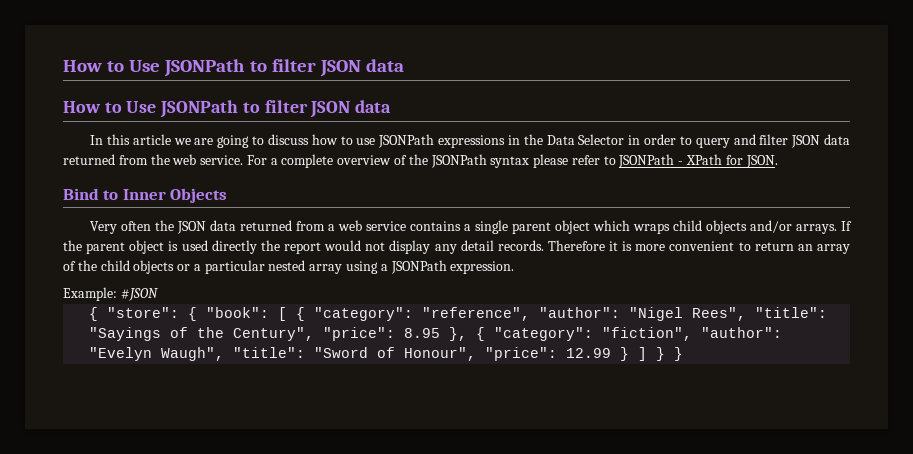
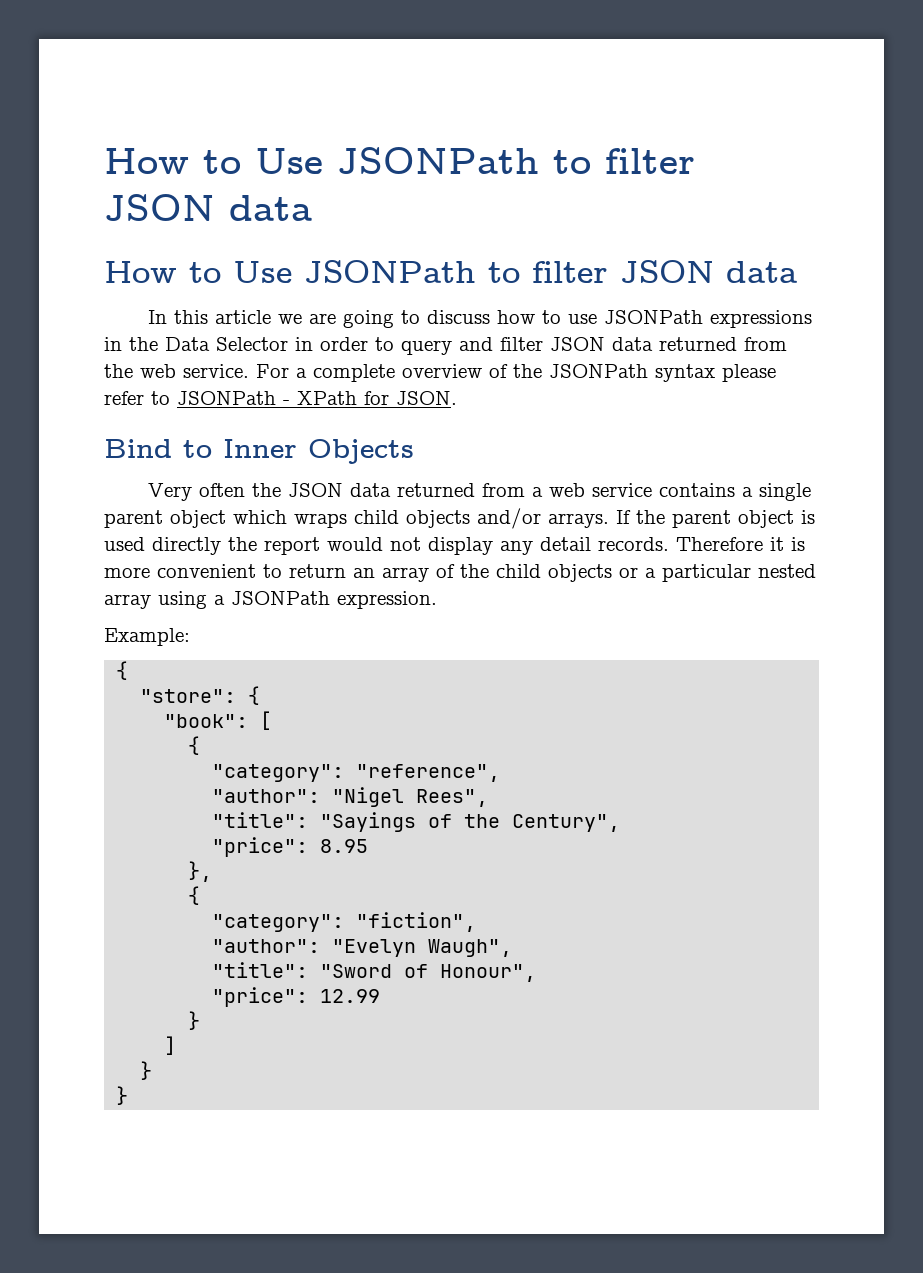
[120,288,158,301] [89,307,99,321] #JSON // { -> [116,661,129,680] // { //
(198, 314) none -> (261, 695) //
[296,307,306,321] { -> [188,736,201,755] // { //
(531, 314) none -> (501, 773) //
(747, 314) none -> (489, 798) //
(315, 334) none -> (621, 823) //
(441, 333) none -> (369, 846) //
[476,327,486,341] { -> [188,886,201,905] // { //
(693, 334) none -> (477, 922) //
(225, 354) none -> (513, 948) //
(477, 354) none -> (537, 973) //
[620,347,630,361] } -> [188,1011,201,1030] // } //
[656,347,666,361] } -> [140,1061,153,1080] // } //

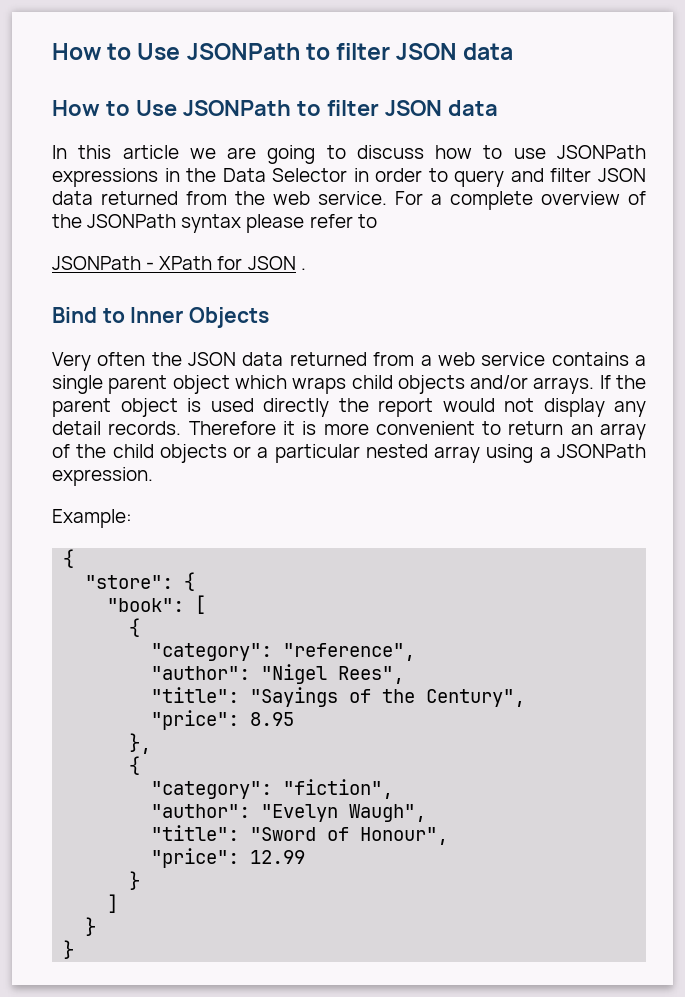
(170, 398) none -> (377, 221) //
[396,391,457,405] JSON. -> [247,256,306,270] JSON .

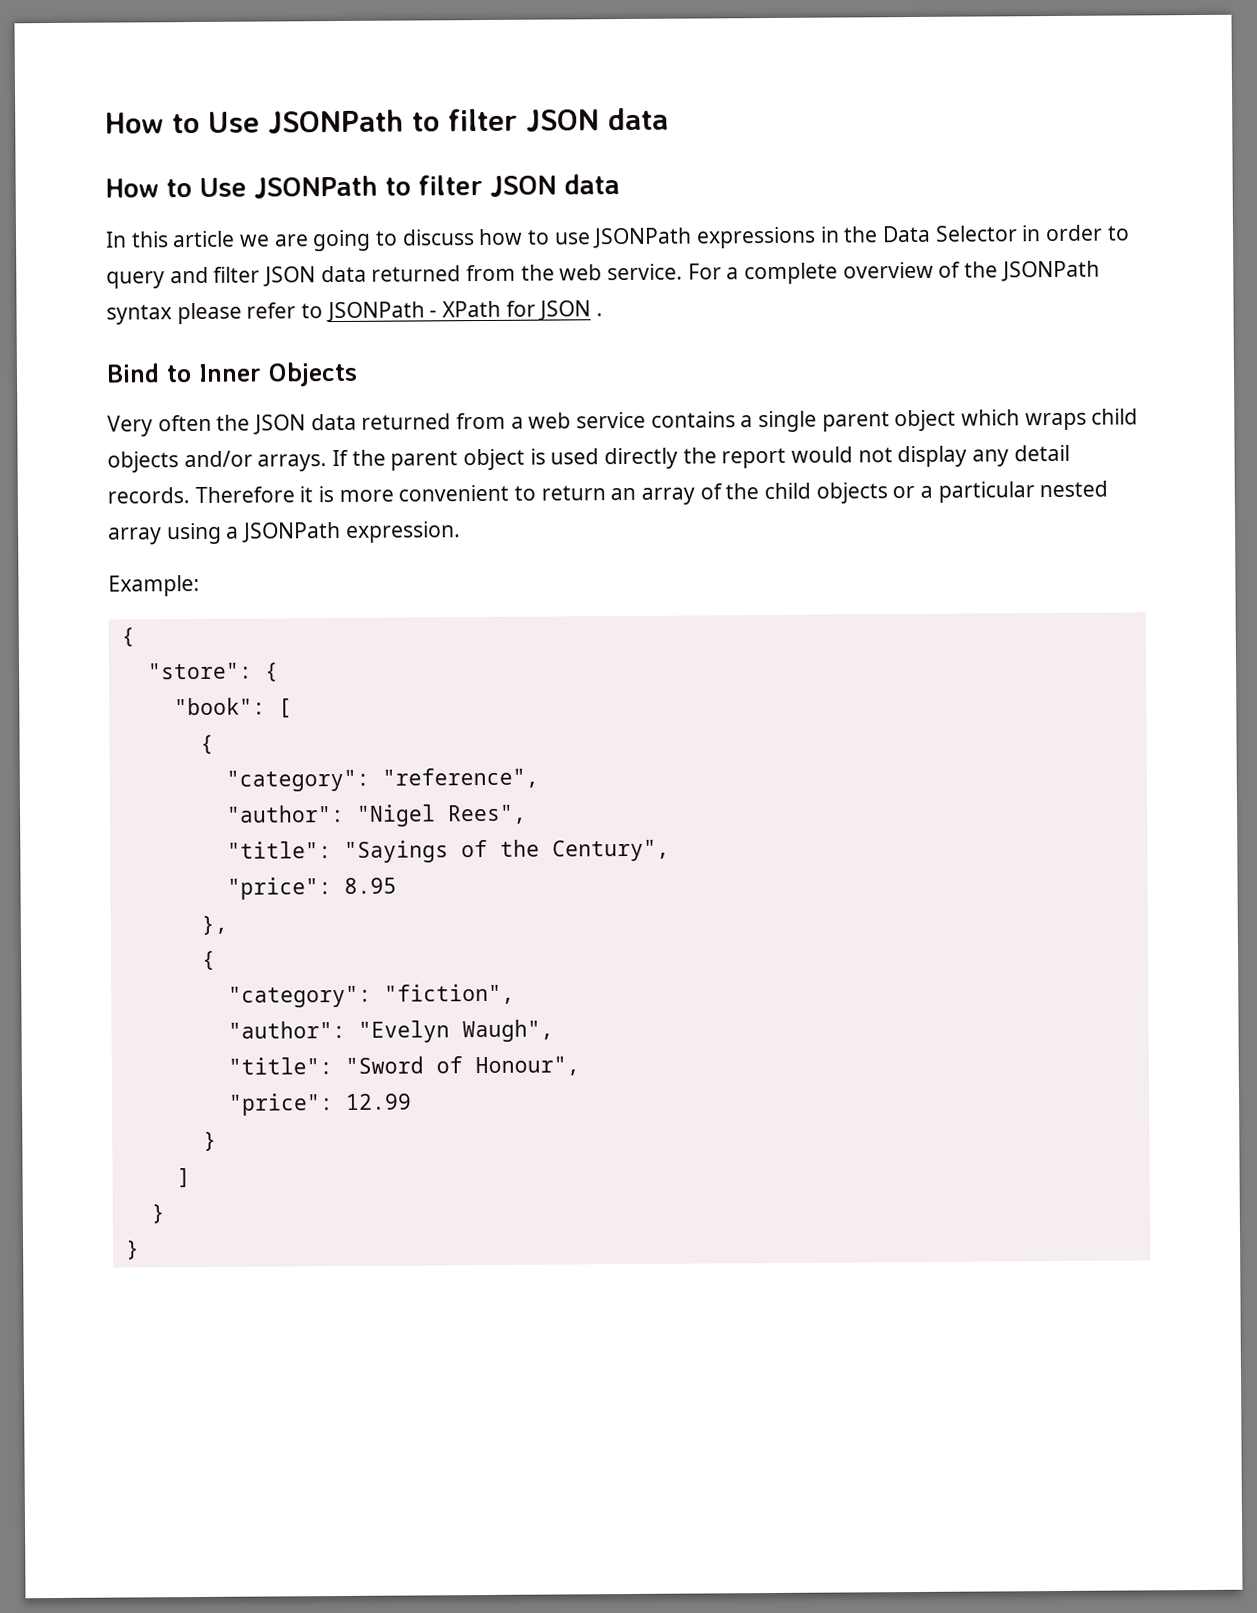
(377, 221) // -> (324, 311) none

